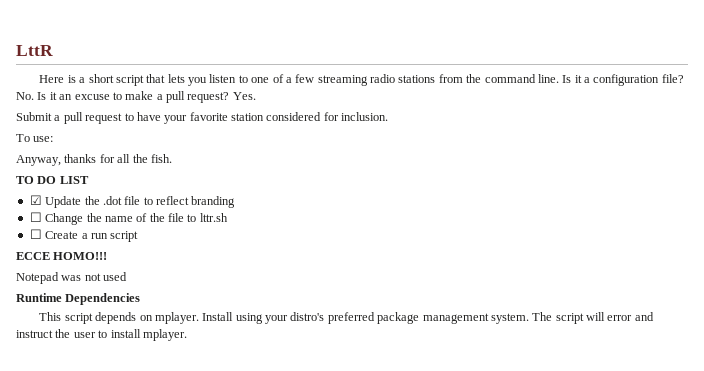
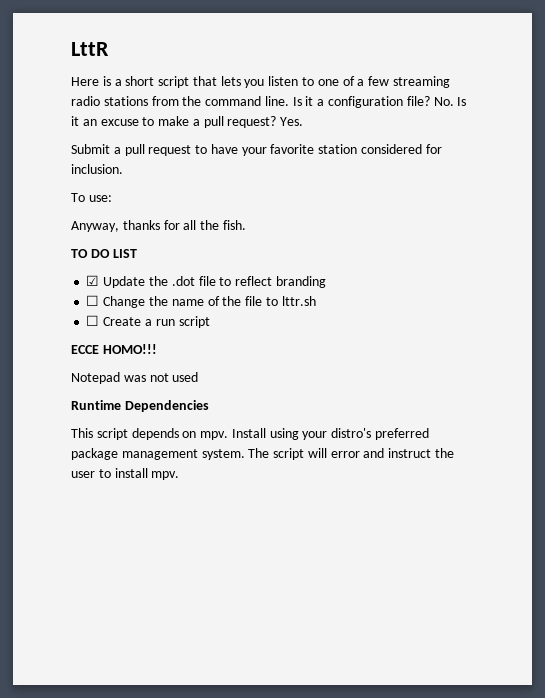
[154,312,199,324] mplayer. -> [200,431,229,440] mpv.
[142,329,187,341] mplayer. -> [151,471,180,480] mpv.

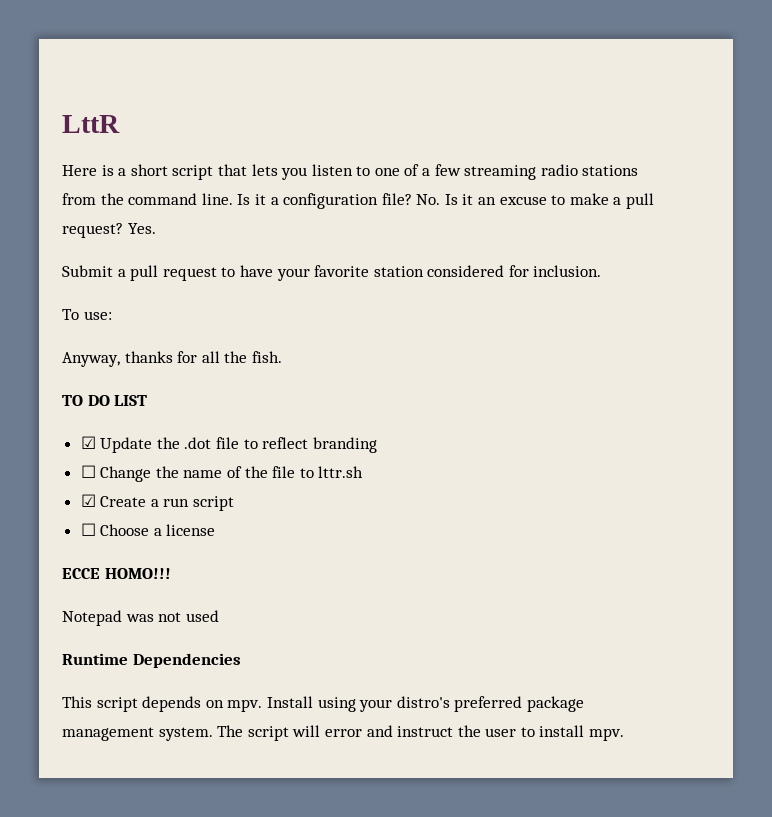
[86,315,100,326] ☐ -> [80,494,96,507] ☑
(210, 322) none -> [80,523,216,536] // ☐ Choose a license

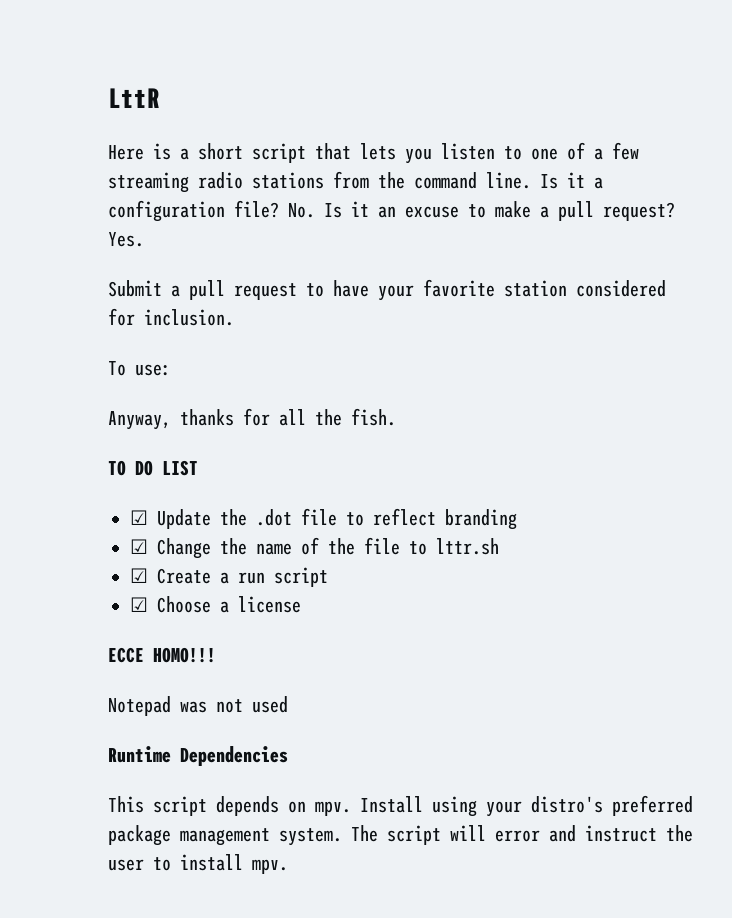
[80,465,96,478] ☐ -> [130,539,148,554] ☑
[80,523,96,536] ☐ -> [130,597,148,612] ☑

